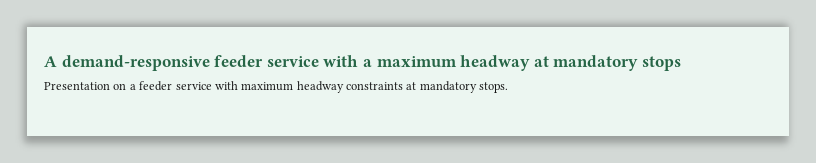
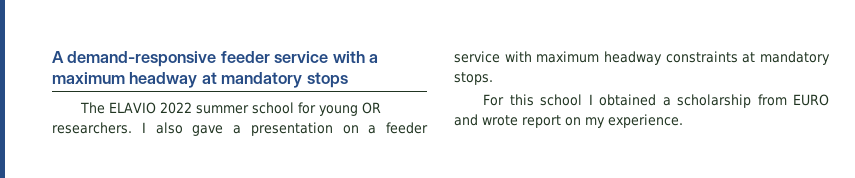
[44,82,110,90] Presentation -> [80,102,382,116] [52,122,333,136] The ELAVIO 2022 summer school for young OR researchers. I also gave a presentation
(509, 87) none -> [483,94,830,108] [454,114,683,128] // For this school I obtained a scholarship from EURO and wrote report on my experience.

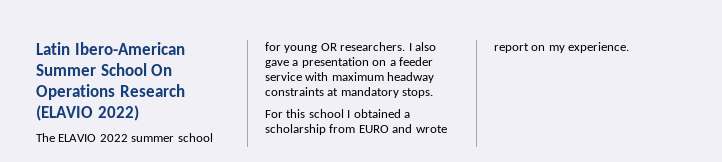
[52,51,379,67] [52,72,348,88] A demand-responsive feeder service with a maximum headway at mandatory stops -> [36,42,185,55] [36,63,173,76] [36,84,185,100] [36,105,139,121] Latin Ibero-American Summer School On Operations Research (ELAVIO 2022)

